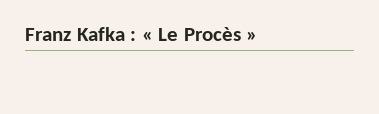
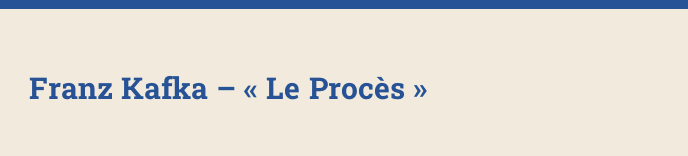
[130,31,137,41] : -> [216,86,237,99] –

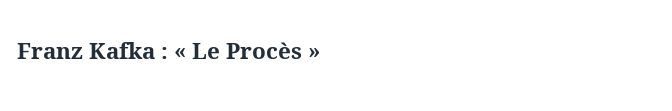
[216,86,237,99] – -> [161,47,169,59] :

